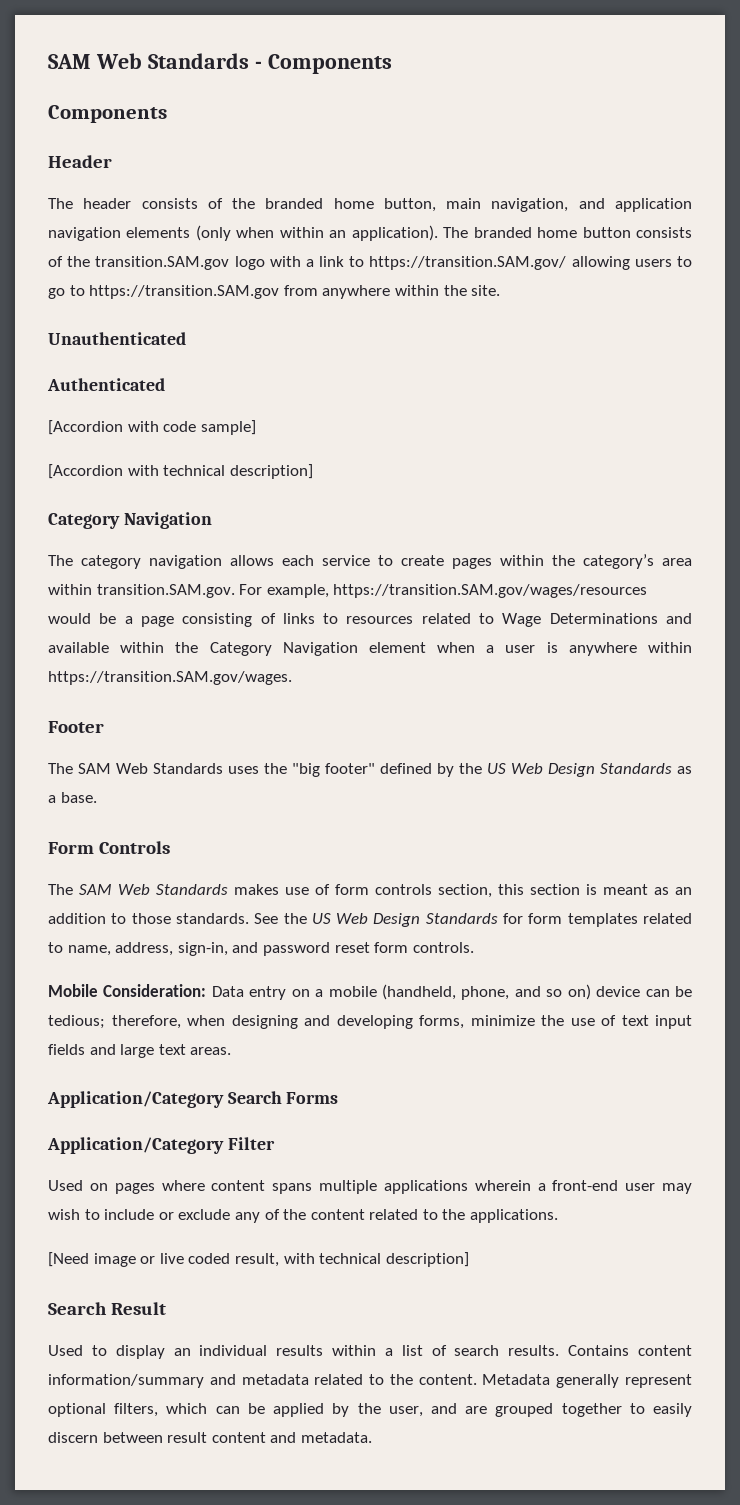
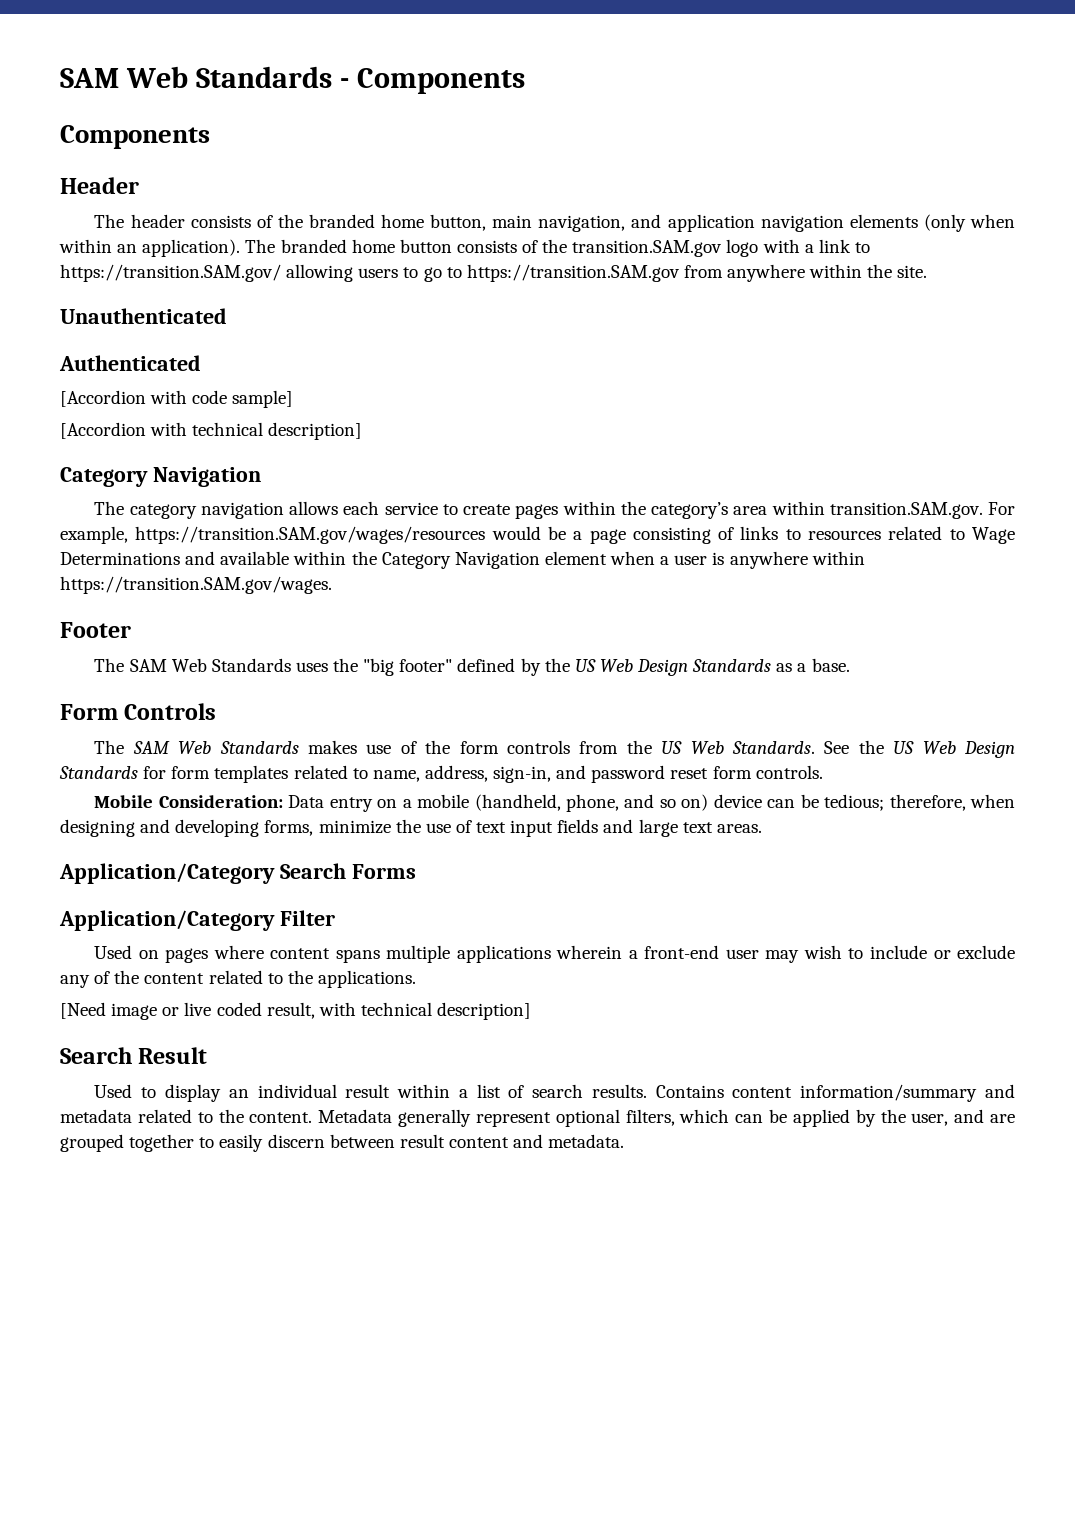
(330, 889) none -> [425,740,451,754] the
[438,884,692,898] [48,913,249,924] section, this section is meant as an addition to those standards. -> [579,740,816,754] from the US Web Standards.
[276,1345,324,1356] results -> [345,1084,391,1098] result

